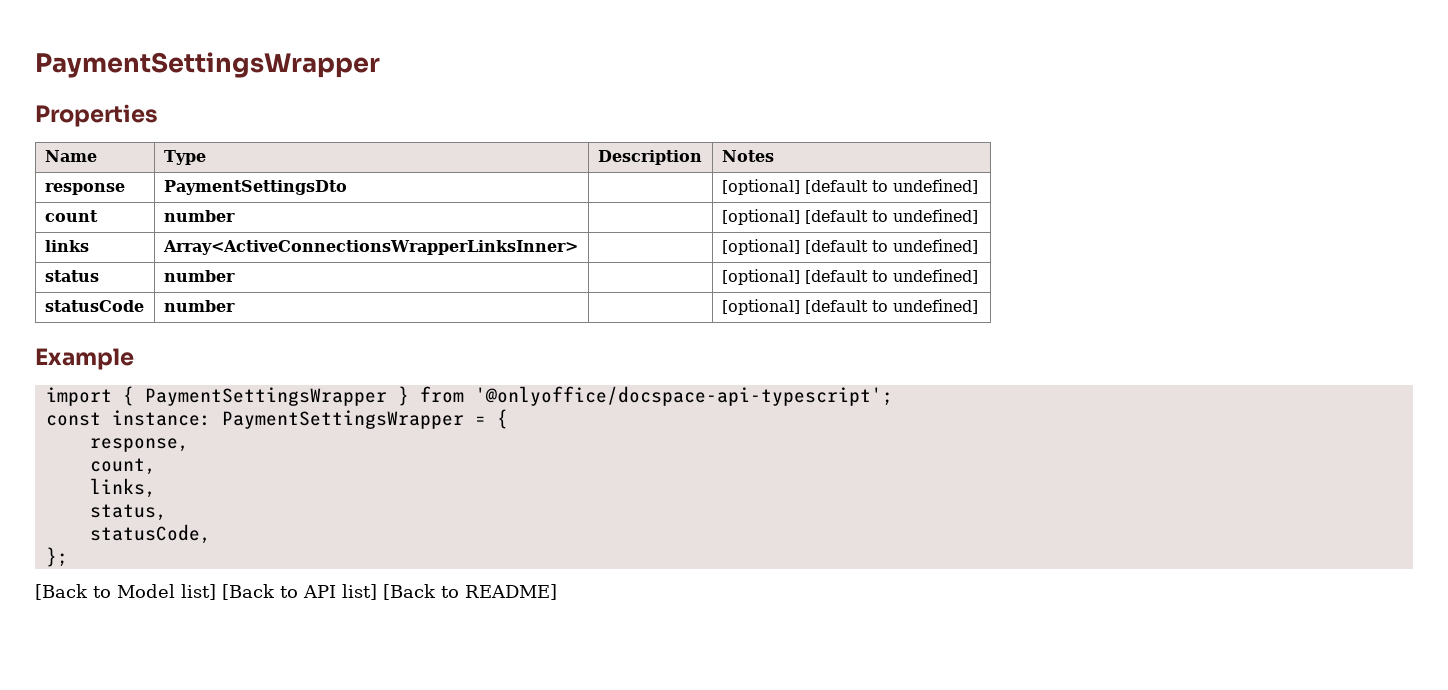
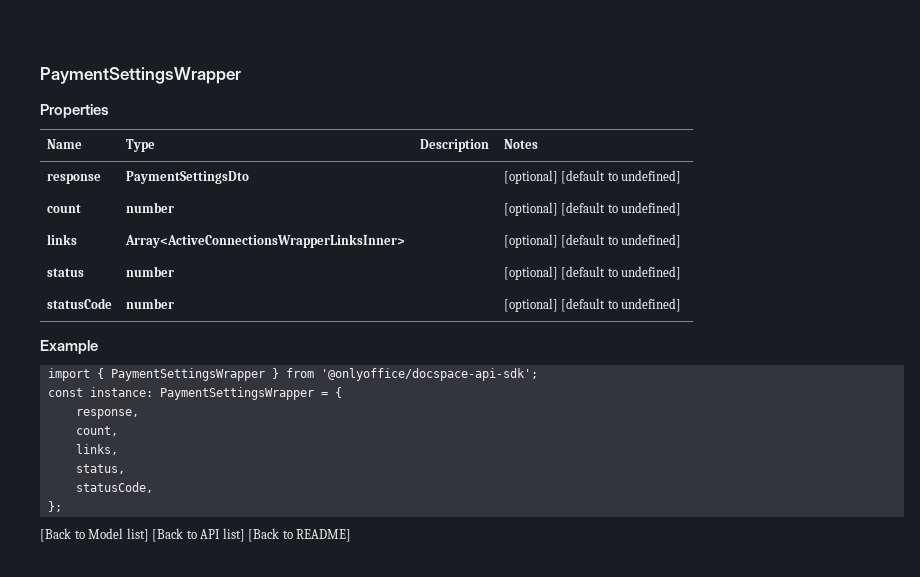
[474,386,893,406] '@onlyoffice/docspace-api-typescript'; -> [320,368,538,381] '@onlyoffice/docspace-api-sdk';

